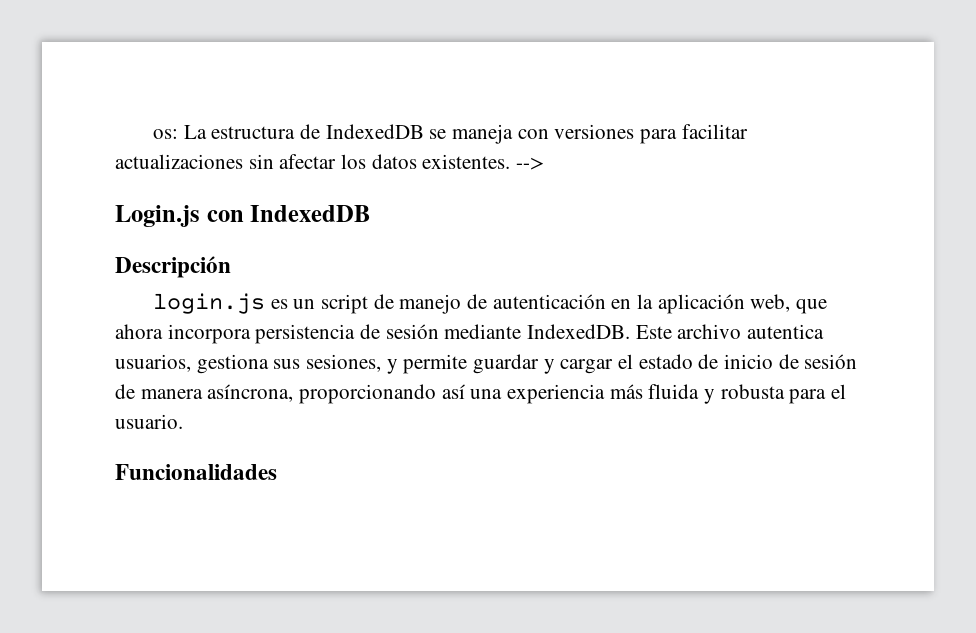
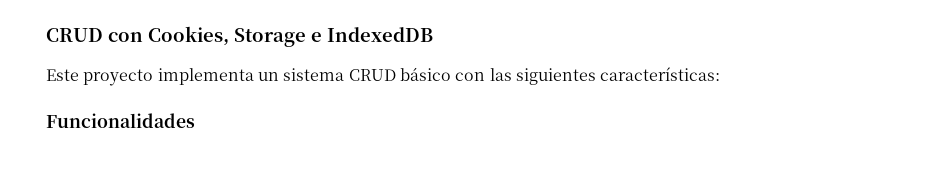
[152,124,748,144] [115,154,545,170] [115,205,371,227] [115,256,231,278] [152,293,828,314] [115,324,825,344] [115,354,858,374] [115,384,847,404] [115,414,183,429] os: La estructura de IndexedDB se maneja con versiones para facilitar actualizaciones sin afectar los datos existentes. --> // Login.js con IndexedDB // Descripción // login.js es un script de manejo de autenticación en la aplicación web, que ahora incorpora persistencia de sesión mediante IndexedDB. Este archivo autentica usuarios, gestiona sus sesiones, y permite guardar y cargar el estado de inicio de sesión de manera asíncrona, proporcionando así una experiencia más fluida y robusta para el usuario. -> [46,26,433,47] [46,67,721,86] CRUD con Cookies, Storage e IndexedDB // Este proyecto implementa un sistema CRUD básico con las siguientes características:

